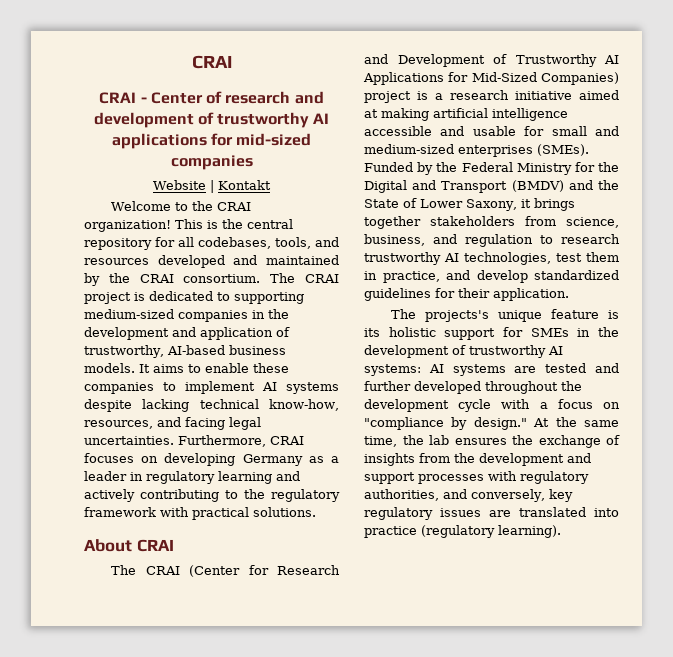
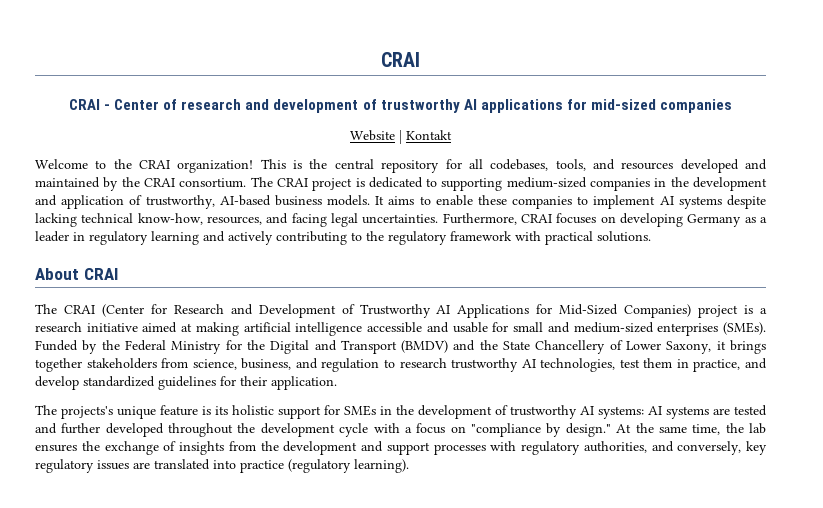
(399, 203) none -> [535,340,606,354] Chancellery

